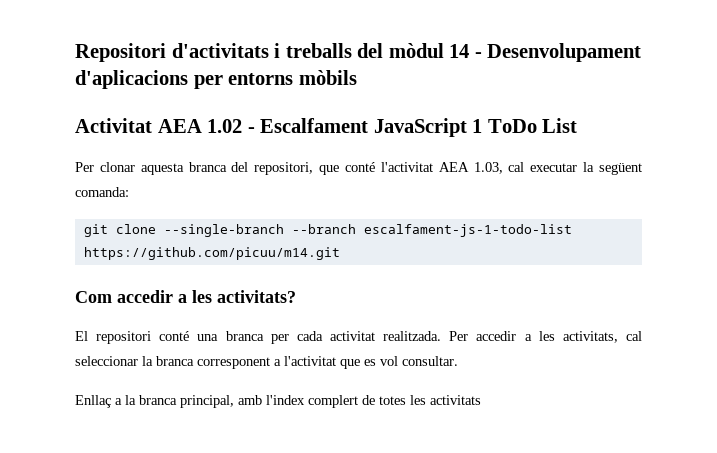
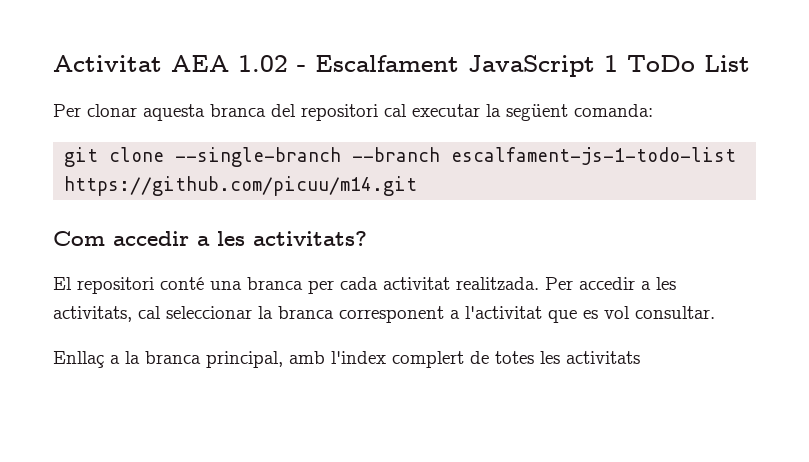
[75,43,642,62] [75,70,357,89] Repositori d'activitats i treballs del mòdul 14 - Desenvolupament d'aplicacions per entorns mòbils // -> (53, 63) none
[254,162,503,175] repositori, que conté l'activitat AEA 1.03, -> [301,104,378,121] repositori

